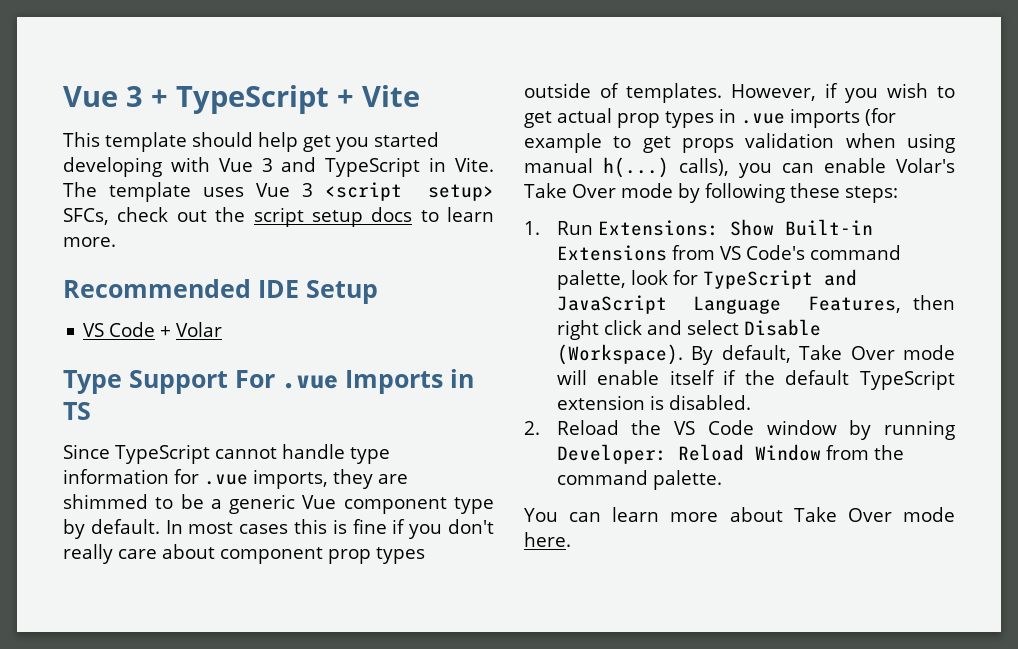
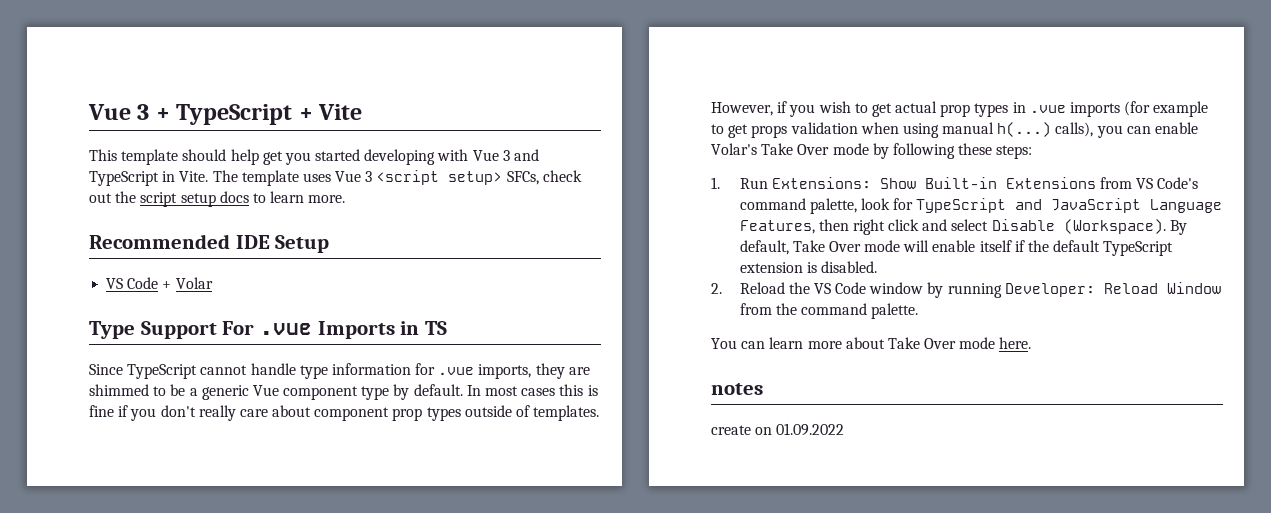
(571, 539) none -> [711,383,763,395] [711,423,845,436] // notes // create on 01.09.2022

